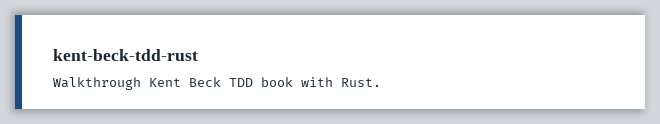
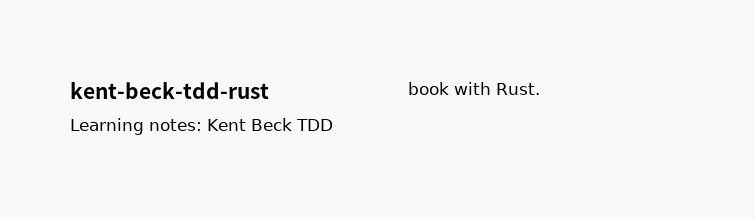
[53,77,141,90] Walkthrough -> [70,118,202,135] Learning notes:

